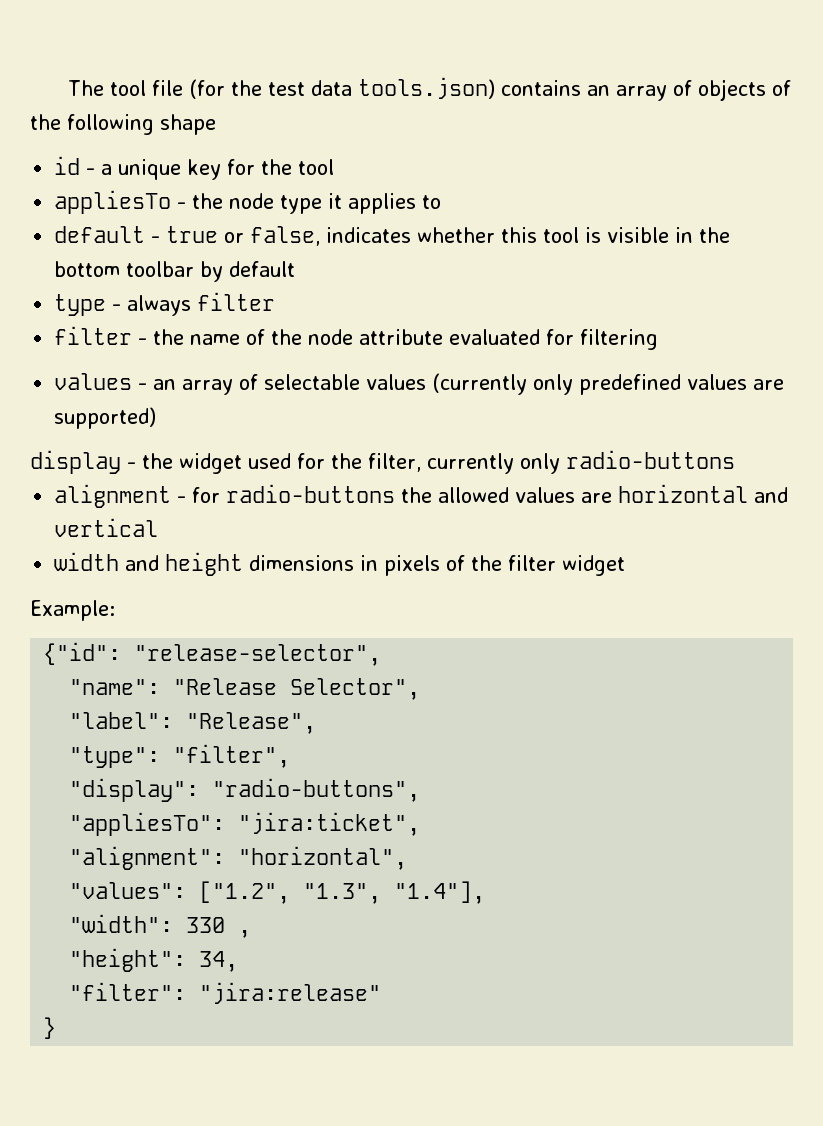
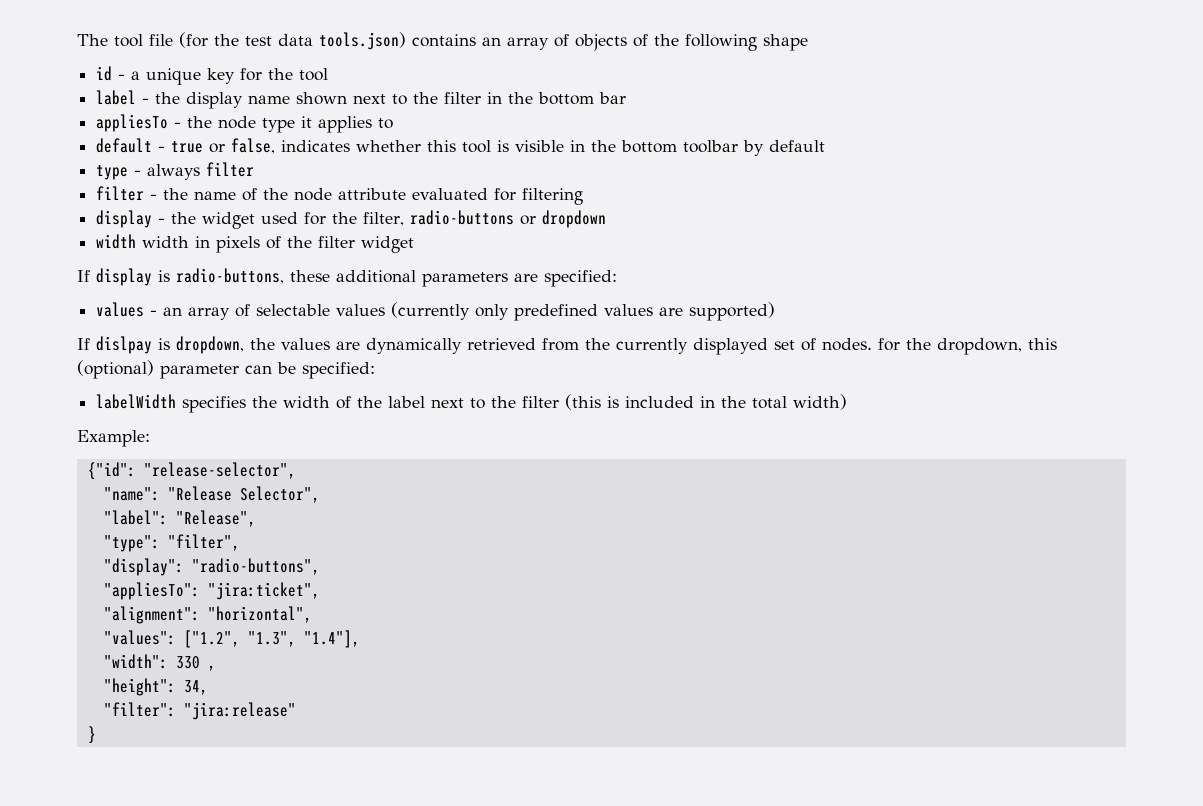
(335, 167) none -> [96,90,627,109] // label - the display name shown next to the filter in the bottom bar
(659, 339) none -> [96,210,607,229] [96,234,415,253] [77,268,617,287] // display - the widget used for the filter, radio-buttons or dropdown // width width in pixels of the filter widget // If display is radio-buttons, these additional parameters are specified:
[30,450,735,474] [54,484,789,508] [54,518,159,537] [54,552,626,576] display - the widget used for the filter, currently only radio-buttons // alignment - for radio-buttons the allowed values are horizontal and vertical // width and height dimensions in pixels of the filter widget -> [77,336,1057,355] [77,360,375,379] [96,394,848,413] If dislpay is dropdown, the values are dynamically retrieved from the currently displayed set of nodes. for the dropdown, this (optional) parameter can be specified: // labelWidth specifies the width of the label next to the filter (this is included in the total width)

